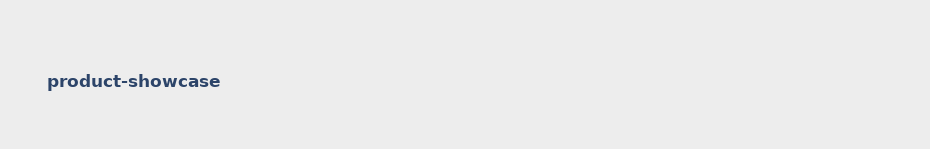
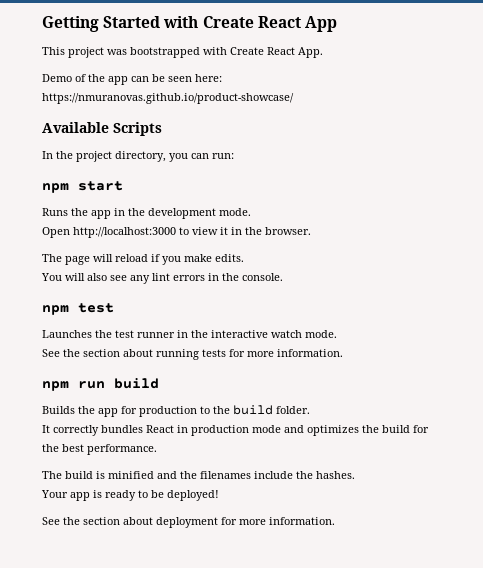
[47,74,221,91] product-showcase -> [42,16,337,32] [42,47,323,58] [42,74,222,85] [42,93,294,104] [42,122,162,136] [42,151,234,162] [42,181,123,193] [42,208,251,219] [42,227,311,238] [42,254,244,265] [41,273,283,284] [42,303,114,315] [42,330,337,338] [42,349,343,360] [42,378,159,391] [42,405,310,417] [42,425,429,436] [42,444,157,455] [42,471,355,479] [41,490,219,501] [42,517,335,528] Getting Started with Create React App // This project was bootstrapped with Create React App. // Demo of the app can be seen here: https://nmuranovas.github.io/product-showcase/ // Available Scripts // In the project directory, you can run: // npm start // Runs the app in the development mode. // Open http://localhost:3000 to view it in the browser. // The page will reload if you make edits. // You will also see any lint errors in the console. // npm test // Launches the test runner in the interactive watch mode. // See the section about running tests for more information. // npm run build // Builds the app for production to the build folder. // It correctly bundles React in production mode and optimizes the build for the best performance. // The build is minified and the filenames include the hashes. // Your app is ready to be deployed! // See the section about deployment for more information.

